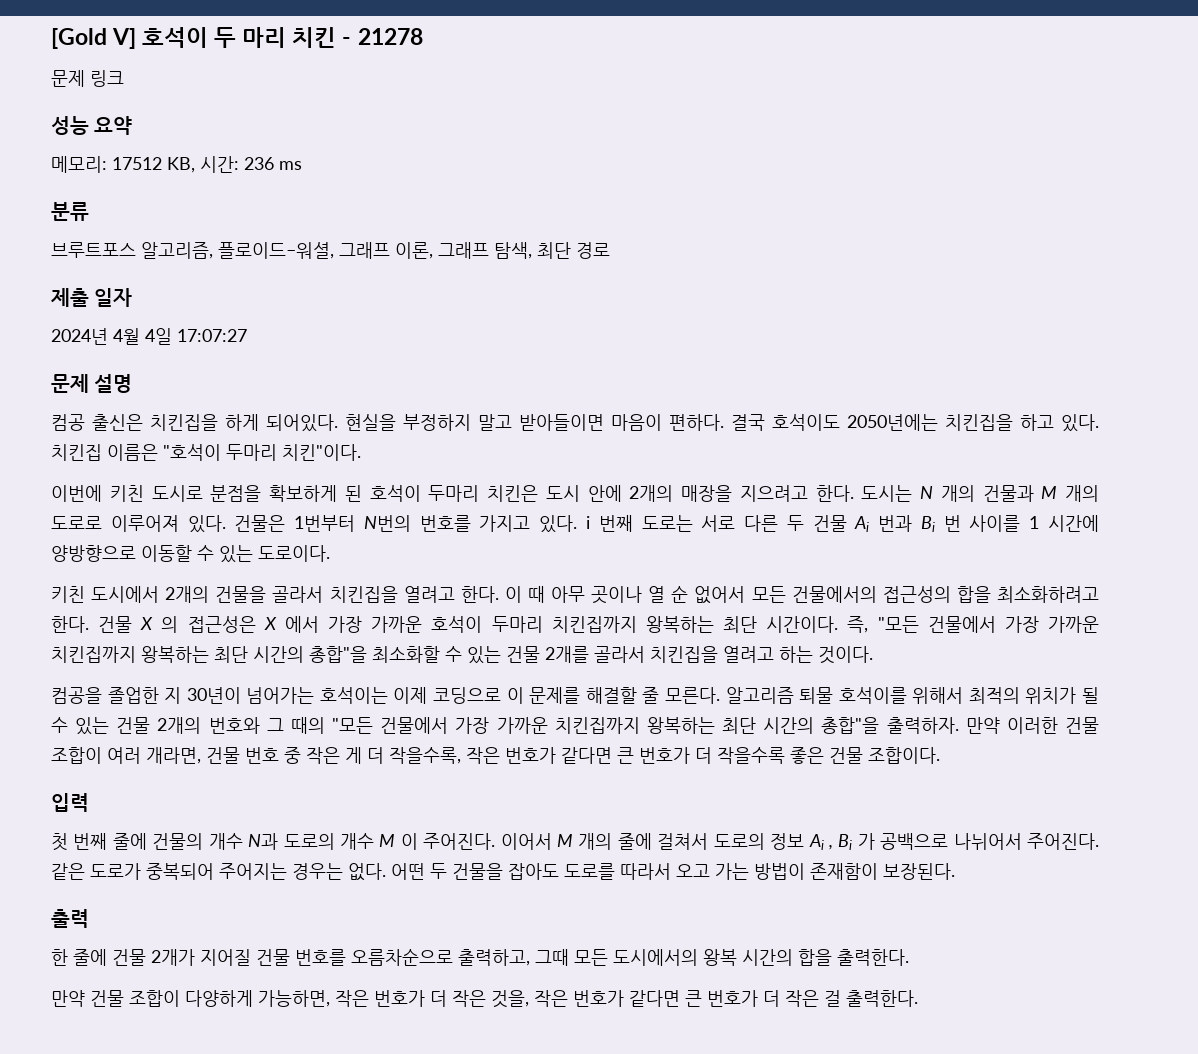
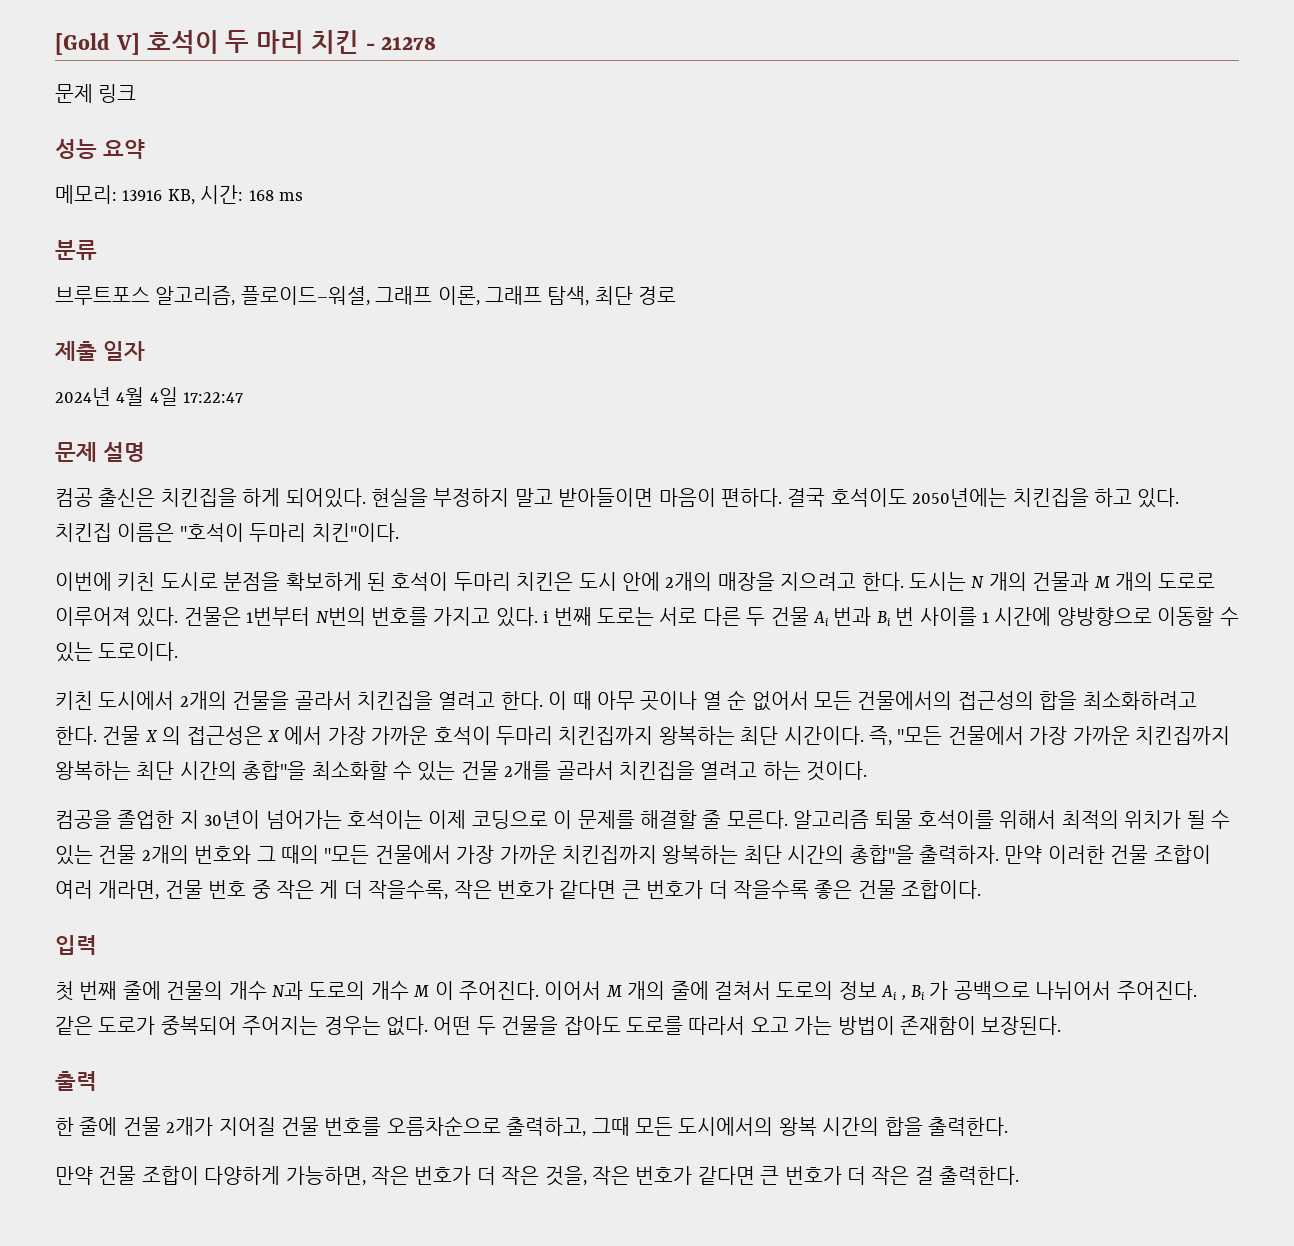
[112,157,162,170] 17512 -> [122,190,163,201] 13916
[244,157,274,170] 236 -> [248,190,274,201] 168
[177,329,247,342] 17:07:27 -> [183,392,244,403] 17:22:47

